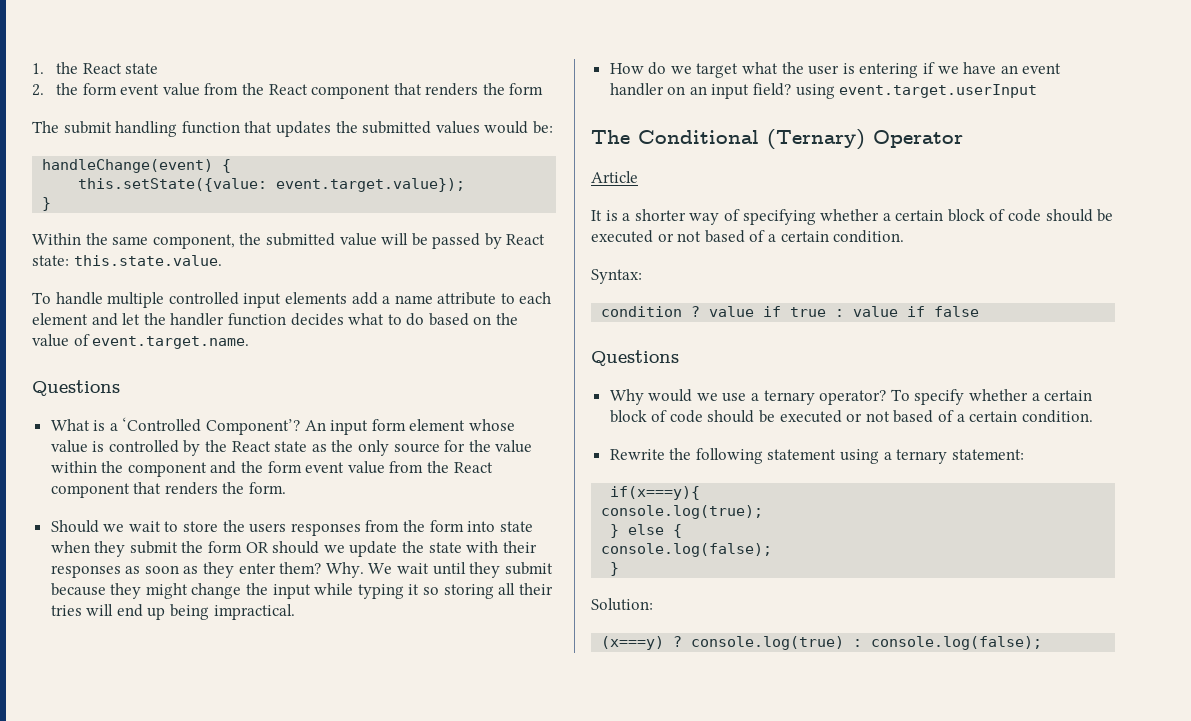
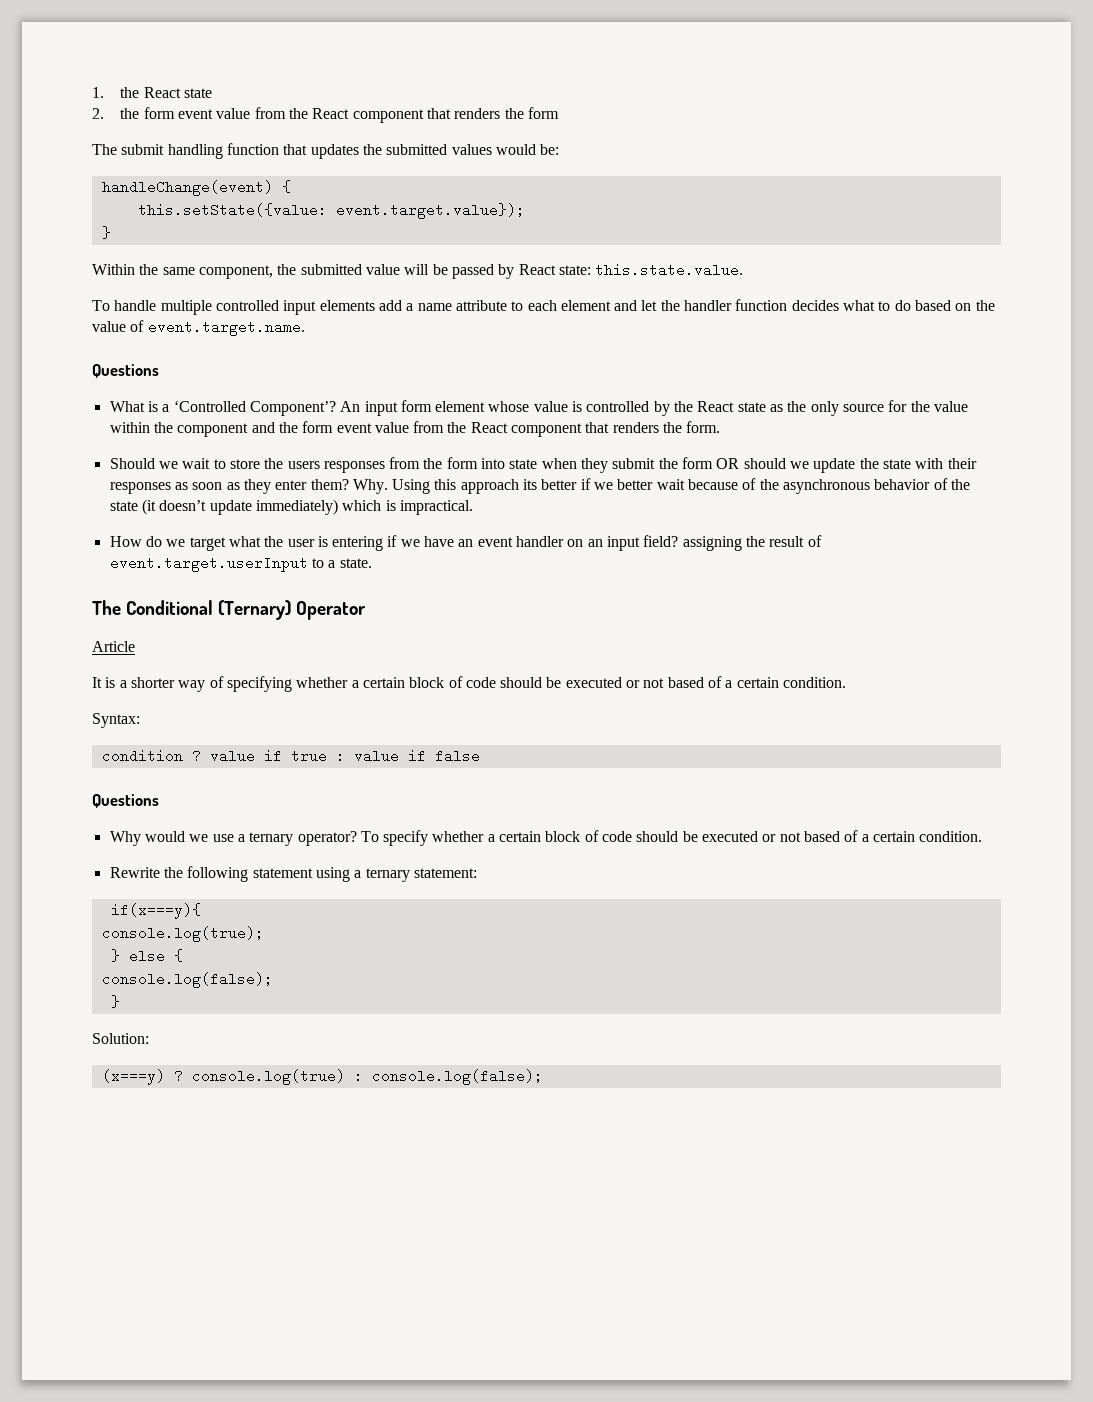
[368,562,553,578] [50,583,553,599] [50,604,210,620] We wait until they submit because they might change the input while typing it so storing all their tries will end up being -> [392,478,970,494] [109,499,396,515] Using this approach its better if we better wait because of the asynchronous behavior of the state (it doesn’t update immediately) which is
[795,84,1038,99] using event.target.userInput -> [682,535,822,551] [109,556,372,572] assigning the result of event.target.userInput to a state.

